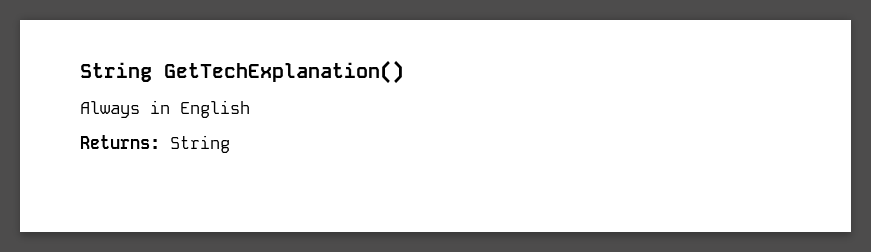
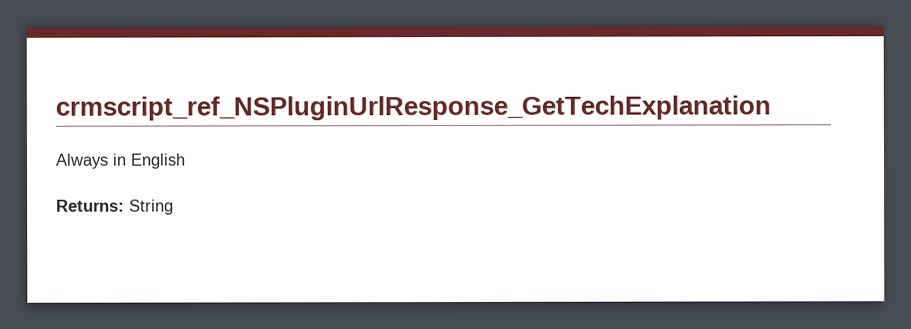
[80,60,404,84] String GetTechExplanation() -> [55,95,771,121] crmscript_ref_NSPluginUrlResponse_GetTechExplanation

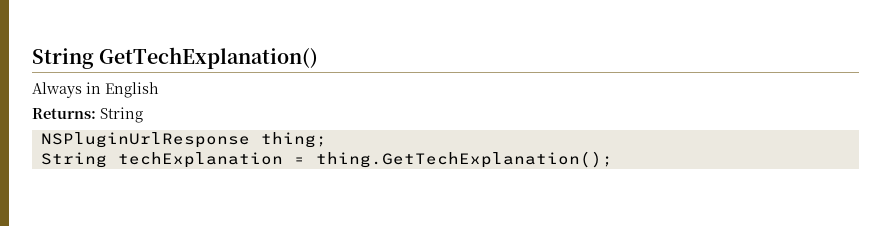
[55,95,771,121] crmscript_ref_NSPluginUrlResponse_GetTechExplanation -> [32,47,319,69] String GetTechExplanation()
(174, 207) none -> [40,132,327,148] [40,151,613,168] // NSPluginUrlResponse thing; // String techExplanation = thing.GetTechExplanation();

